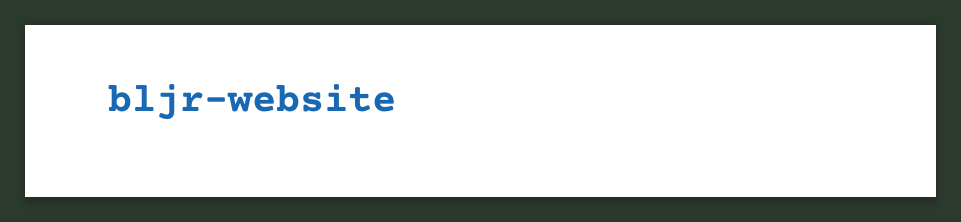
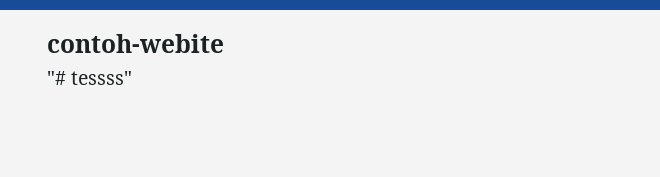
[108,84,396,120] bljr-website -> [47,34,224,53] [47,71,133,85] contoh-webite // "# tessss"

